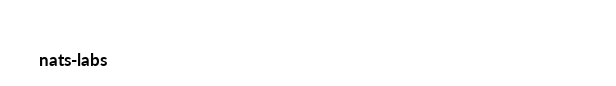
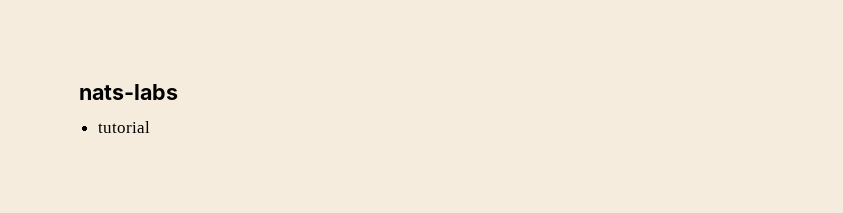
(107, 59) none -> [97,121,150,133] // tutorial

